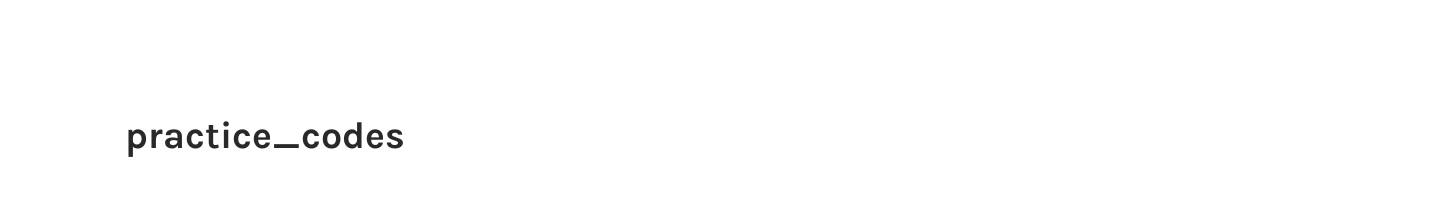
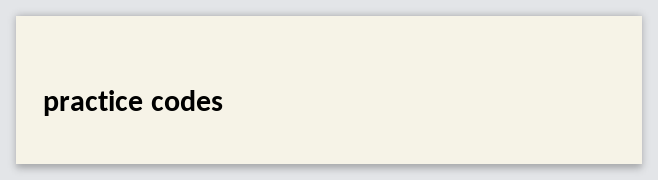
[125,121,405,157] practice_codes -> [43,90,224,116] practice codes

